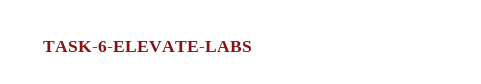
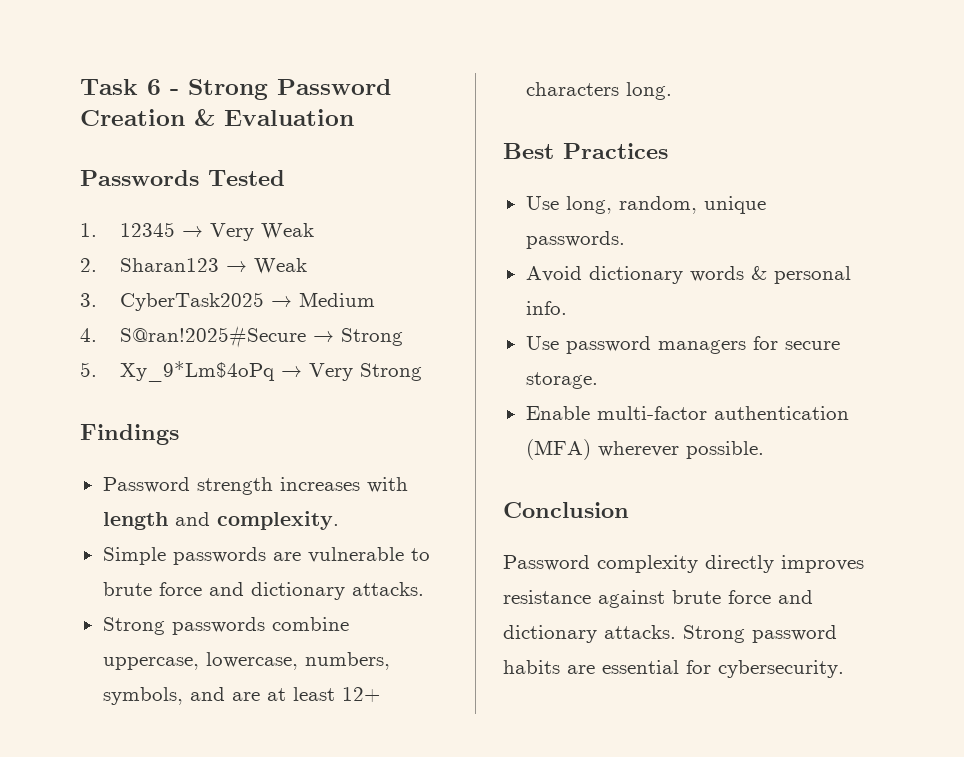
[43,41,252,52] TASK-6-ELEVATE-LABS -> [80,79,391,100] [80,109,354,126] [80,170,285,186] [80,222,315,241] [80,258,308,274] [80,292,376,311] [80,325,404,348] [80,361,423,382] [80,424,179,445] [102,477,408,495] [102,511,339,530] [102,547,430,565] [102,582,424,600] [102,617,349,635] [102,652,390,670] [102,687,380,705] [525,82,672,100] [503,143,668,159] [525,196,766,214] [525,231,625,249] [525,266,851,284] [525,301,567,315] [525,336,840,354] [525,372,598,389] [525,406,849,420] [525,439,764,460] [503,502,629,518] [503,555,864,573] [503,590,813,608] [503,625,837,643] [503,660,844,678] Task 6 - Strong Password Creation & Evaluation // Passwords Tested // 1. 12345 → Very Weak // 2. Sharan123 → Weak // 3. CyberTask2025 → Medium // 4. S@ran!2025#Secure → Strong // 5. Xy_9*Lm$4oPq → Very Strong // Findings // Password strength increases with length and complexity. // Simple passwords are vulnerable to brute force and dictionary attacks. // Strong passwords combine uppercase, lowercase, numbers, symbols, and are at least 12+ characters long. // Best Practices // Use long, random, unique passwords. // Avoid dictionary words & personal info. // Use password managers for secure storage. // Enable multi-factor authentication (MFA) wherever possible. // Conclusion // Password complexity directly improves resistance against brute force and dictionary attacks. Strong password habits are essential for cybersecurity.

